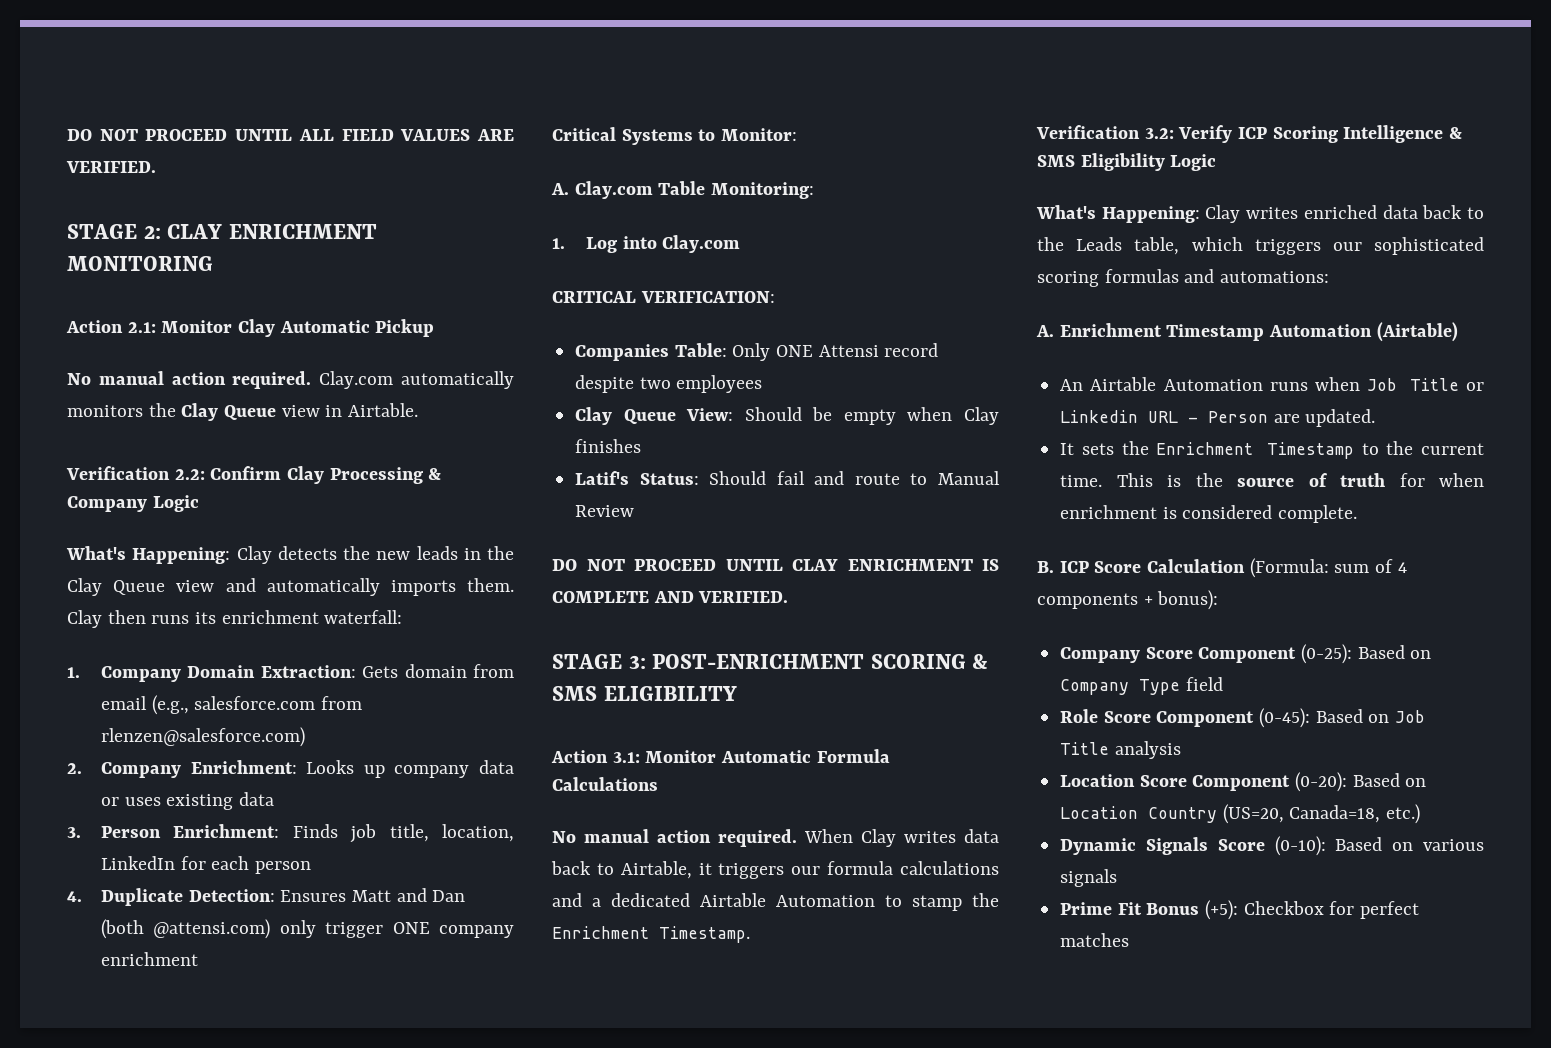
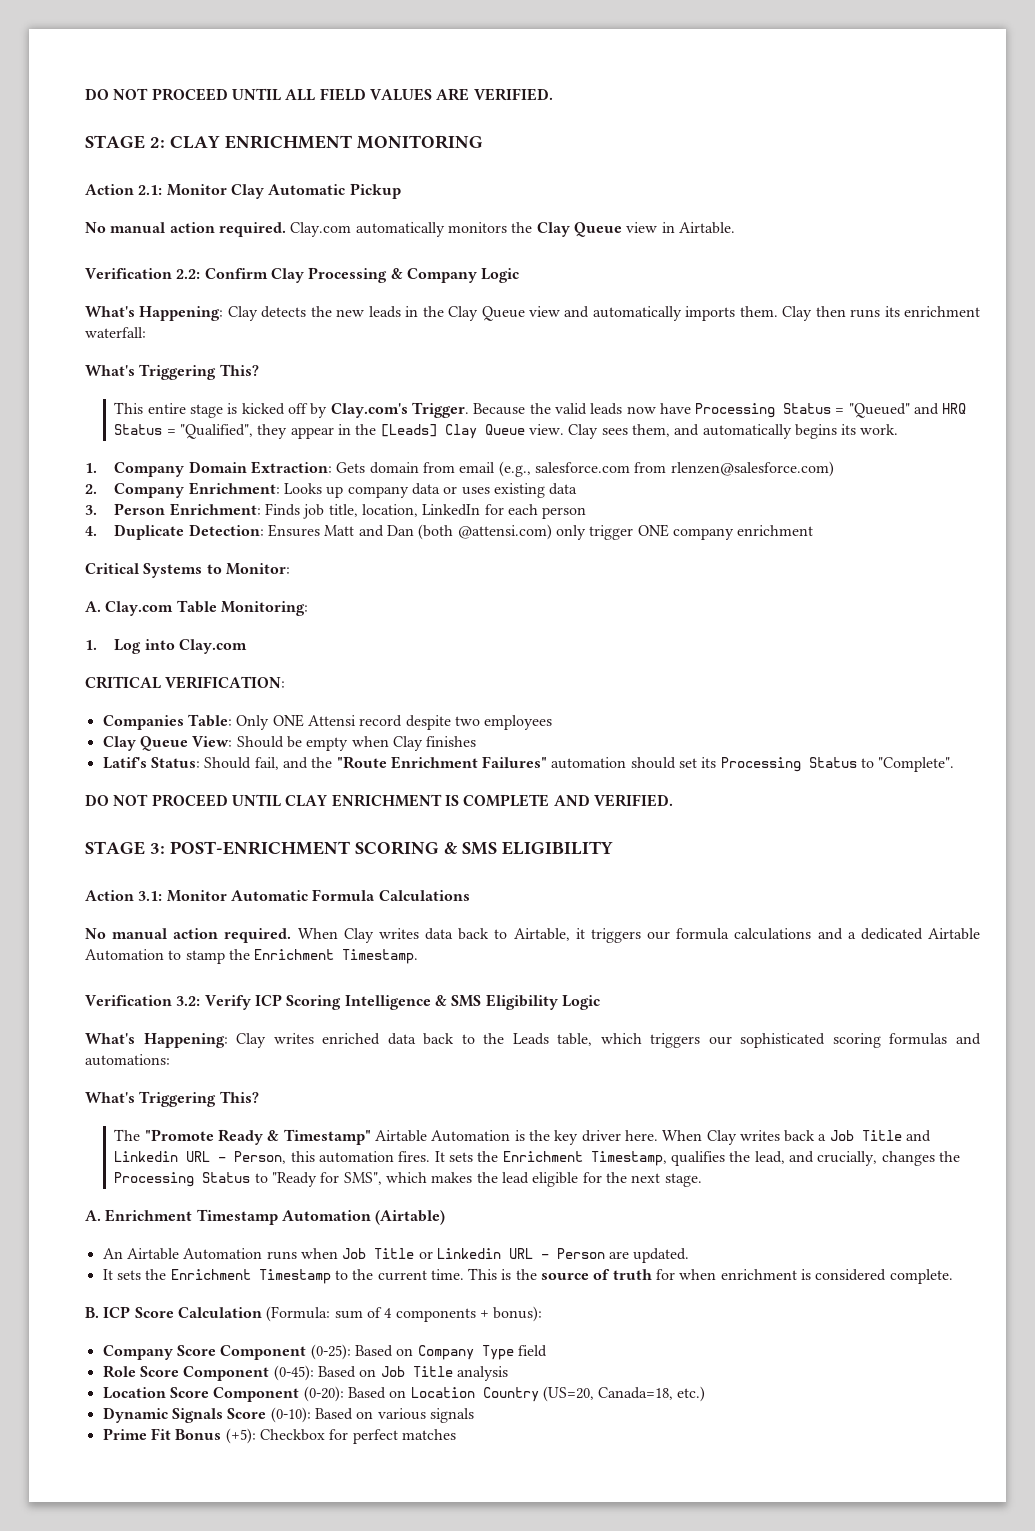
(403, 617) none -> [85,364,259,380] [114,402,967,418] [114,424,899,439] // What's Triggering This? // This entire stage is kicked off by Clay.com's Trigger. Because the valid leads now have Processing Status = "Queued" and HRQ Status = "Qualified", they appear in the [Leads] Clay Queue view. Clay sees them, and automatically begins its work.
[776,471,1000,485] [575,505,635,517] fail and route to Manual Review -> [254,756,955,772] fail, and the "Route Enrichment Failures" automation should set its Processing Status to "Complete".
(1330, 277) none -> [85,1091,259,1107] [114,1129,932,1145] [114,1151,960,1166] [114,1172,702,1187] // What's Triggering This? // The "Promote Ready & Timestamp" Airtable Automation is the key driver here. When Clay writes back a Job Title and Linkedin URL - Person, this automation fires. It sets the Enrichment Timestamp, qualifies the lead, and crucially, changes the Processing Status to "Ready for SMS", which makes the lead eligible for the next stage.

